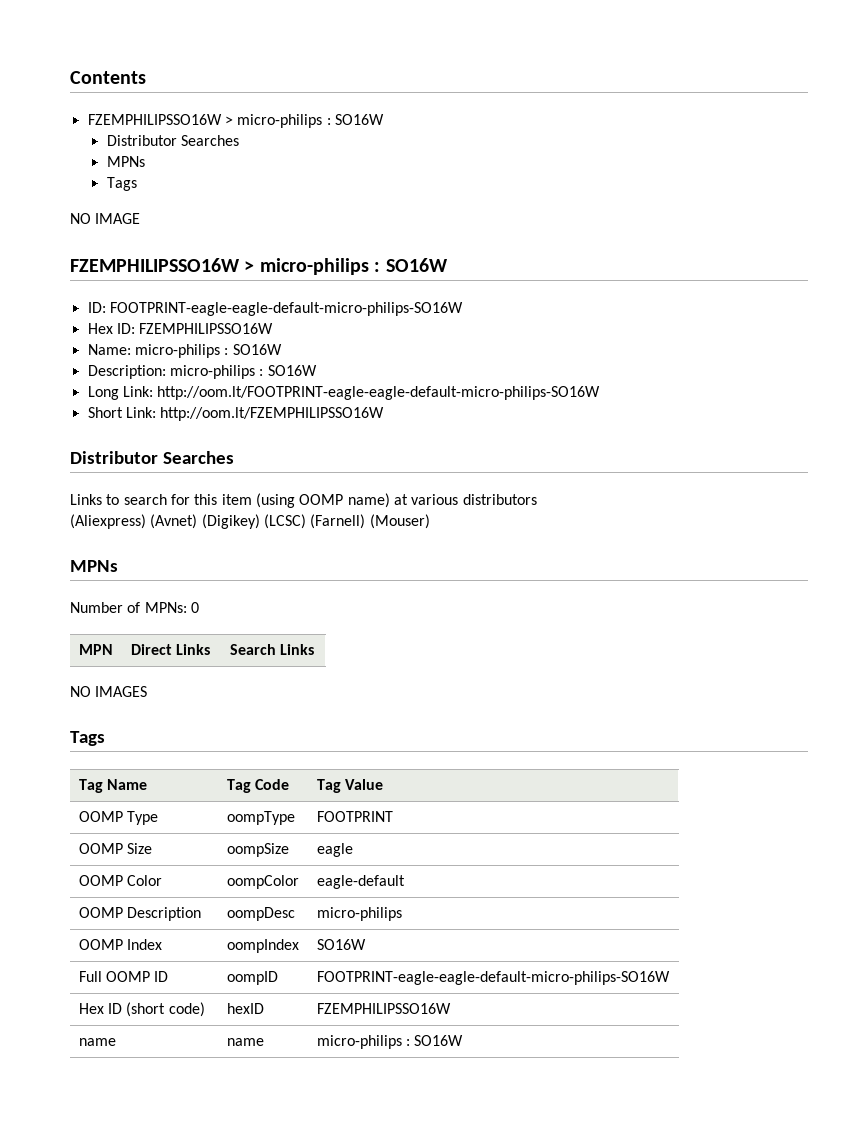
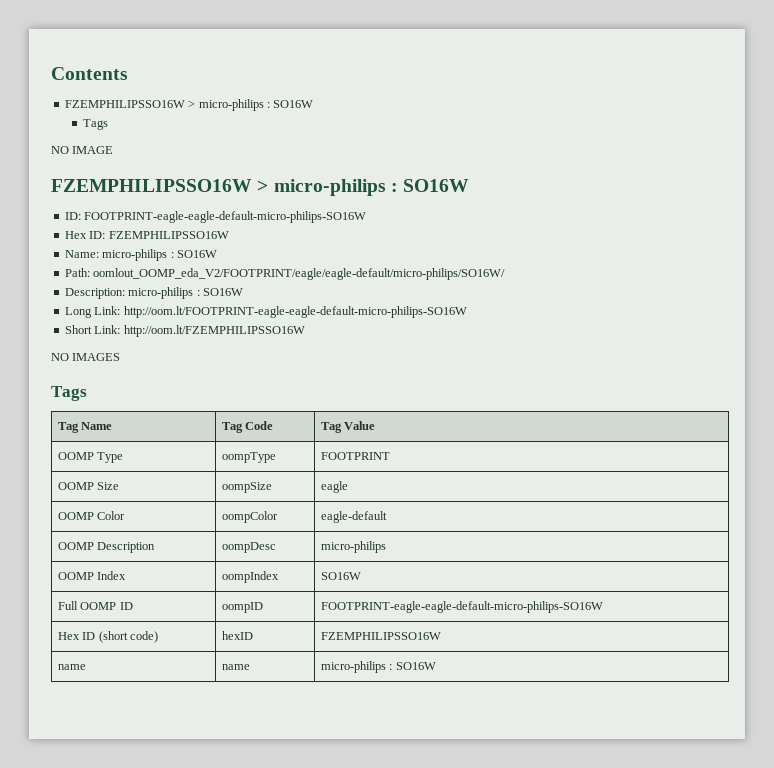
[106,135,239,146] [106,156,145,167] // Distributor Searches // MPNs -> (314, 104) none
(282, 349) none -> [64,268,506,280] // Path: oomlout_OOMP_eda_V2/FOOTPRINT/eagle/eagle-default/micro-philips/SO16W/
[70,451,234,464] [70,493,537,508] [70,514,430,529] [70,560,118,572] [70,602,199,613] [78,644,113,655] [130,644,210,655] [229,644,314,655] // Distributor Searches // Links to search for this item (using OOMP name) at various distributors // (Aliexpress) (Avnet) (Digikey) (LCSC) (Farnell) (Mouser) // MPNs // Number of MPNs: 0 // MPN | Direct Links | Search Links -> (305, 331) none

